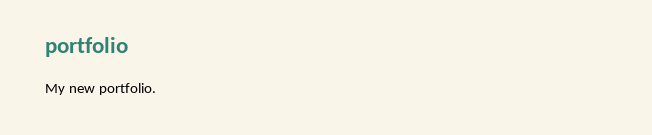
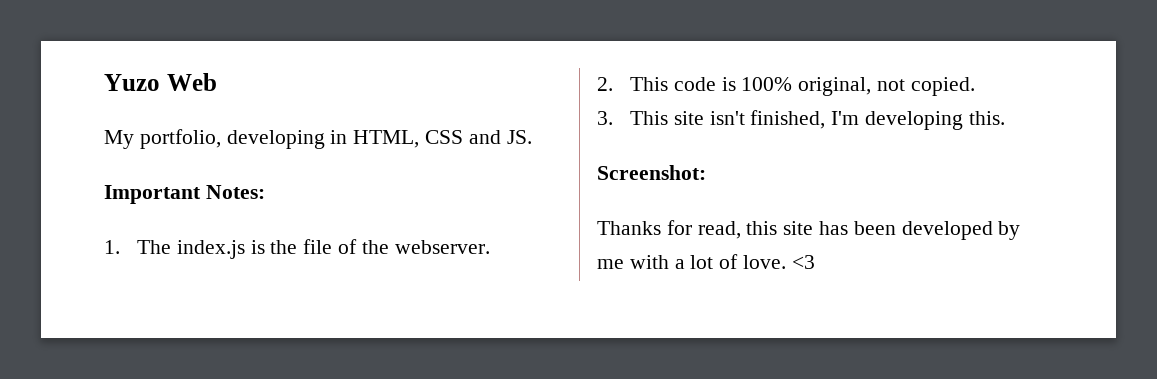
[45,37,128,57] portfolio -> [104,73,217,91] Yuzo Web
[68,83,156,95] new portfolio. -> [139,129,532,149] [104,185,265,204] [104,239,490,259] [597,77,975,96] [597,110,1005,130] [597,165,706,180] [597,220,1021,240] [597,254,815,269] portfolio, developing in HTML, CSS and JS. // Important Notes: // 1. The index.js is the file of the webserver. // 2. This code is 100% original, not copied. // 3. This site isn't finished, I'm developing this. // Screenshot: // Thanks for read, this site has been developed by me with a lot of love. <3

